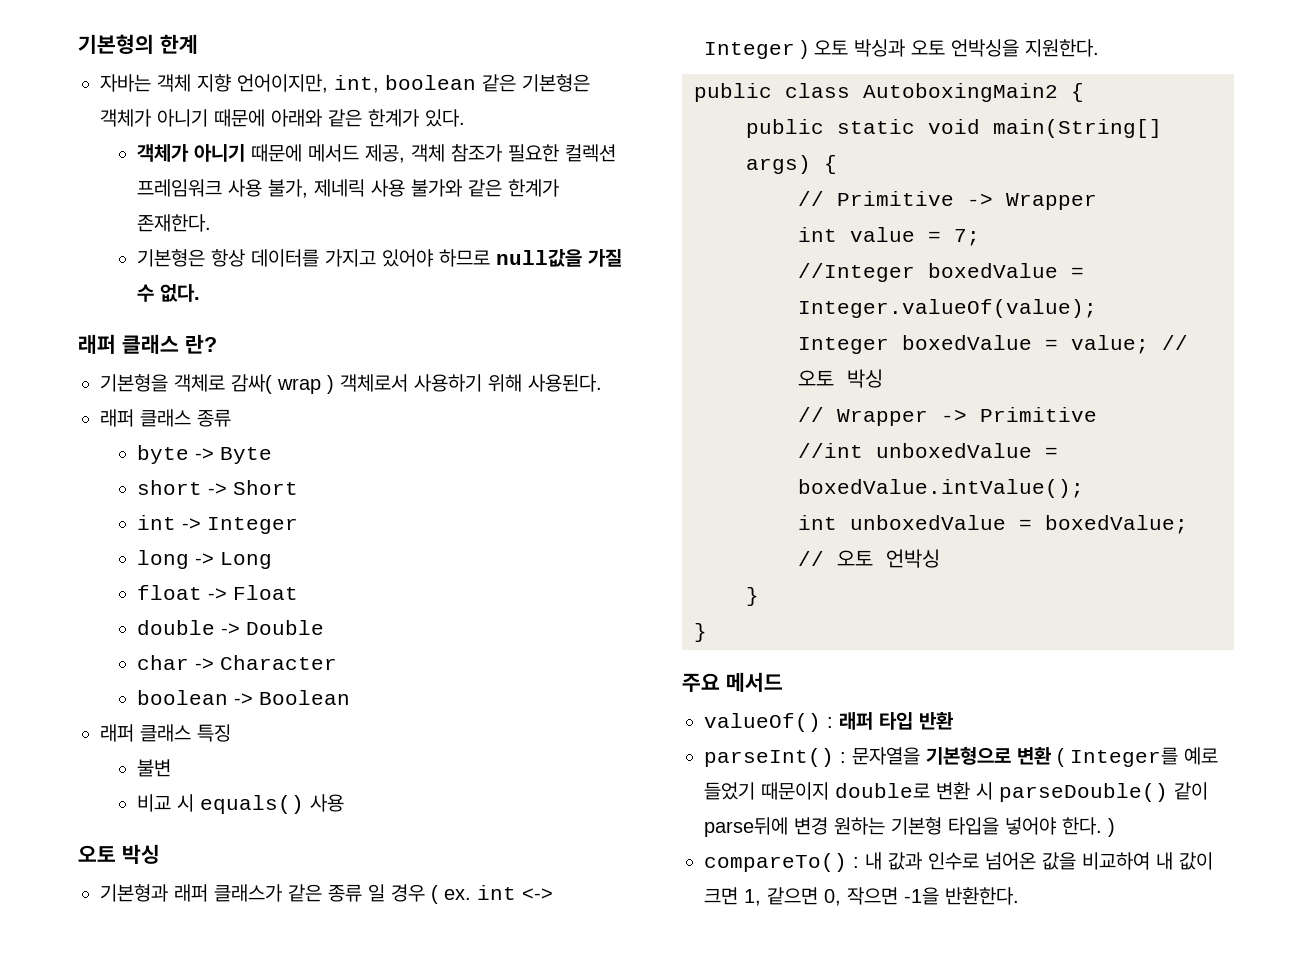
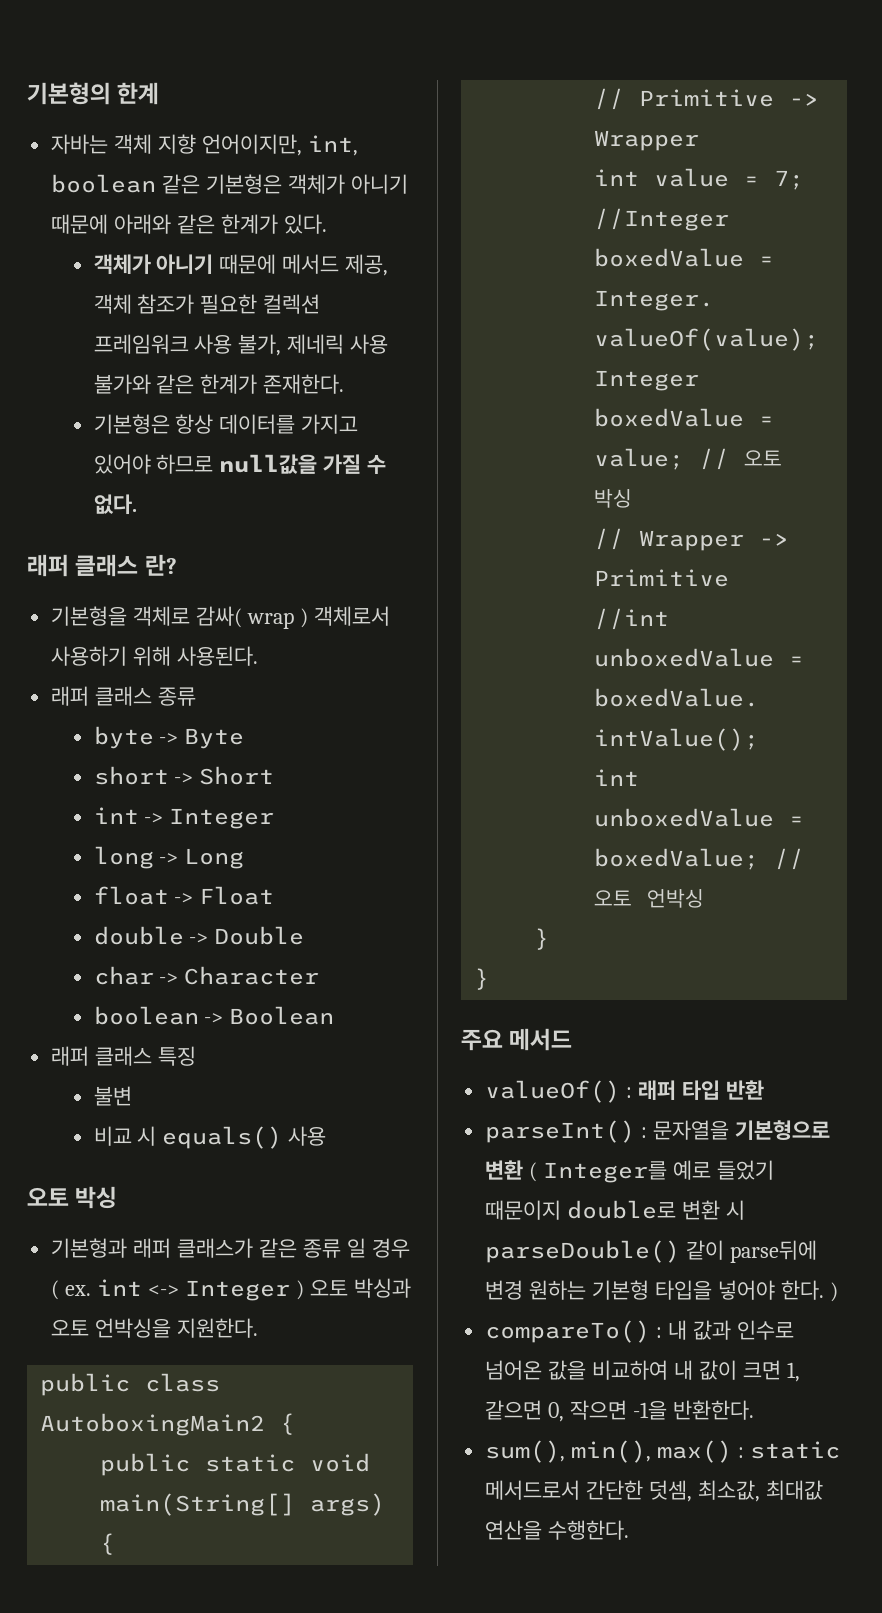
(1019, 896) none -> [485,1440,840,1463] [485,1480,823,1502] [485,1520,630,1540] // sum(), min(), max() : static 메서드로서 간단한 덧셈, 최소값, 최대값 연산을 수행한다.

